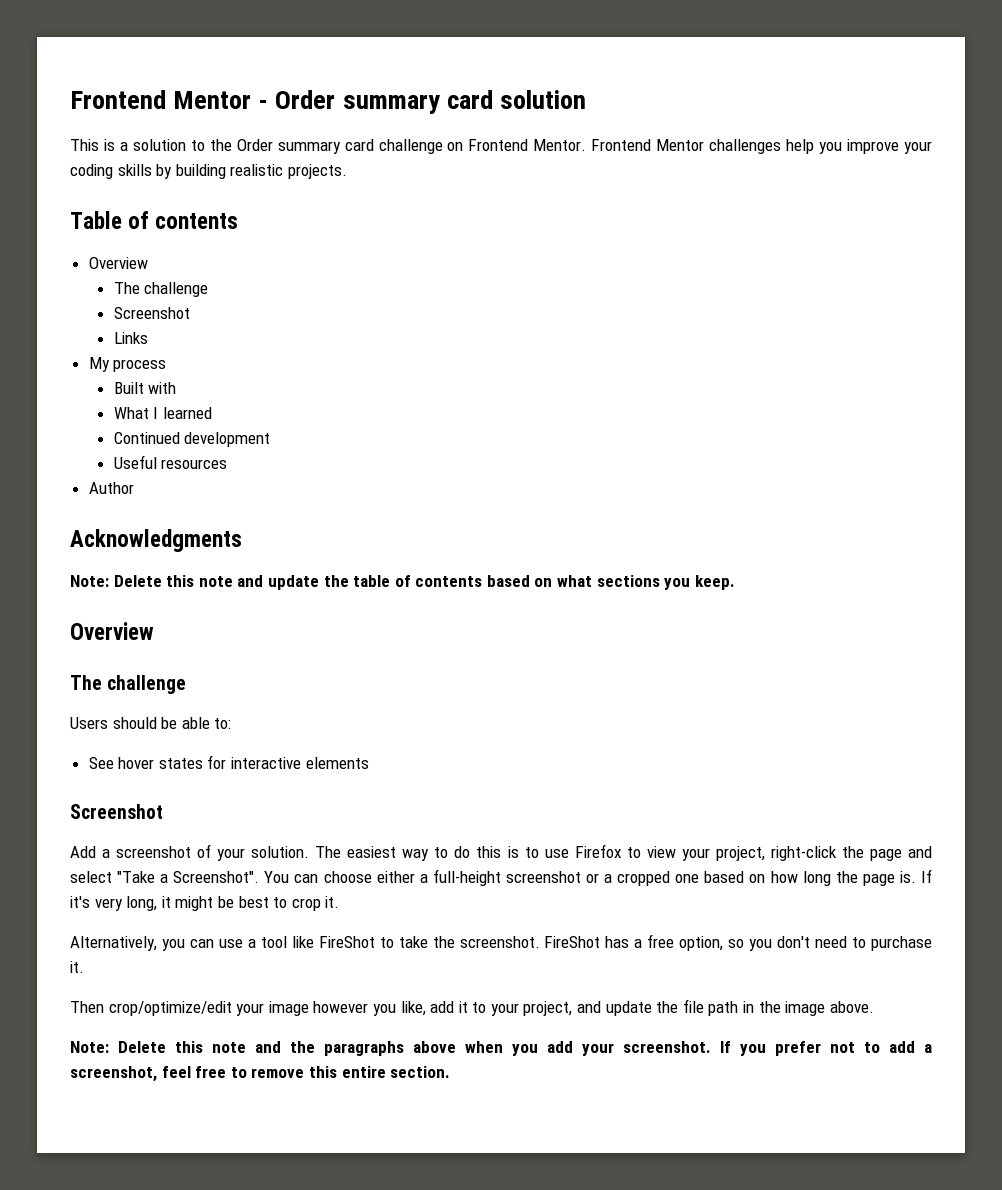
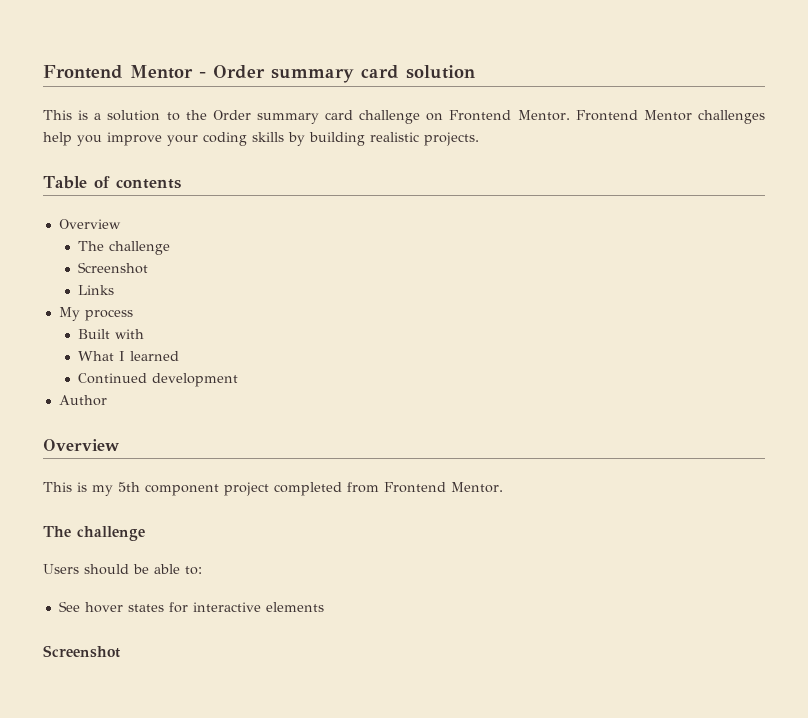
[113,455,228,469] // Useful resources -> (239, 380) none
[70,529,242,552] [70,575,735,590] [70,622,154,640] Acknowledgments // Note: Delete this note and update the table of contents based on what sections you keep. // Overview -> [43,439,119,451] [43,482,503,496] Overview // This is my 5th component project completed from Frontend Mentor.
[70,844,932,861] [70,869,933,886] [70,896,340,911] [70,934,933,951] [70,961,84,973] [70,999,874,1016] [70,1041,932,1056] [70,1066,451,1082] // Add a screenshot of your solution. The easiest way to do this is to use Firefox to view your project, right-click the page and select "Take a Screenshot". You can choose either a full-height screenshot or a cropped one based on how long the page is. If it's very long, it might be best to crop it. // Alternatively, you can use a tool like FireShot to take the screenshot. FireShot has a free option, so you don't need to purchase it. // Then crop/optimize/edit your image however you like, add it to your project, and update the file path in the image above. // Note: Delete this note and the paragraphs above when you add your screenshot. If you prefer not to add a screenshot, feel free to remove this entire section. -> (120, 651) none

